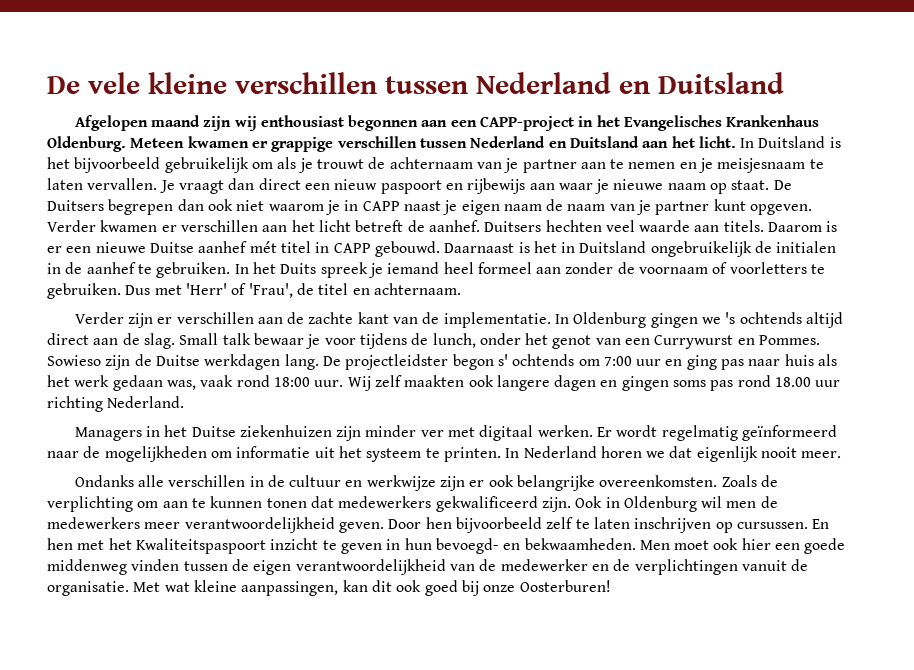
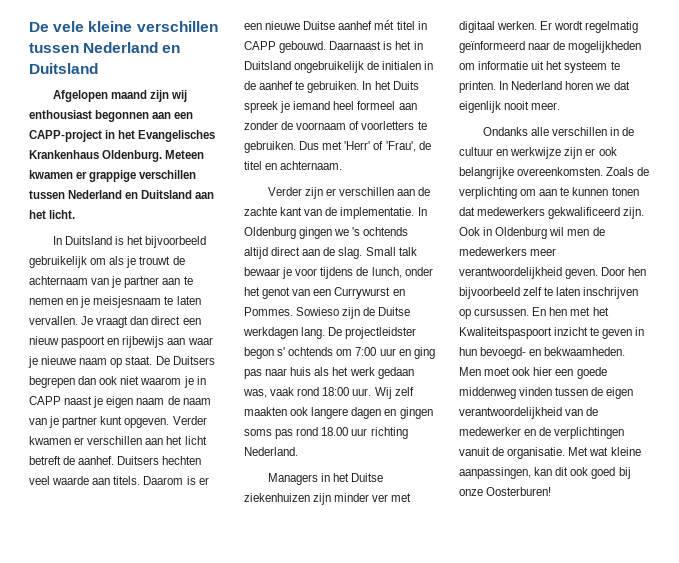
(736, 142) none -> (76, 214) //

